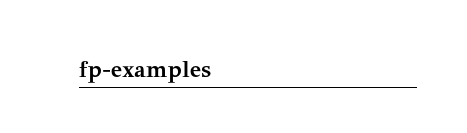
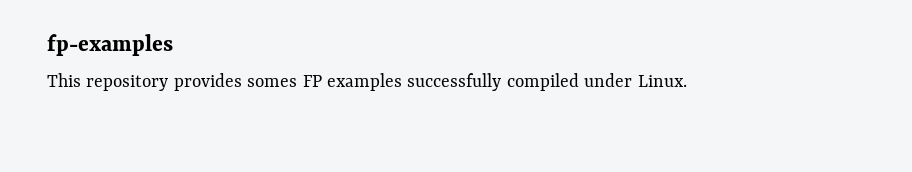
(211, 72) none -> [47,73,687,91] // This repository provides somes FP examples successfully compiled under Linux.

